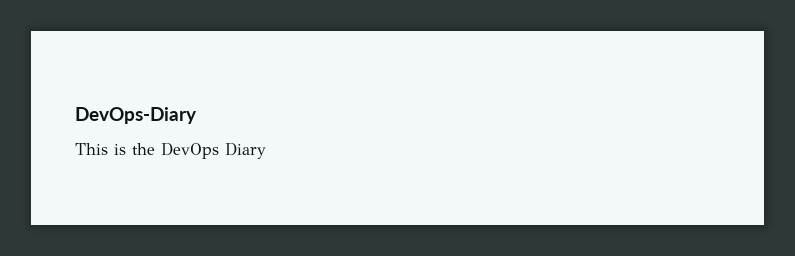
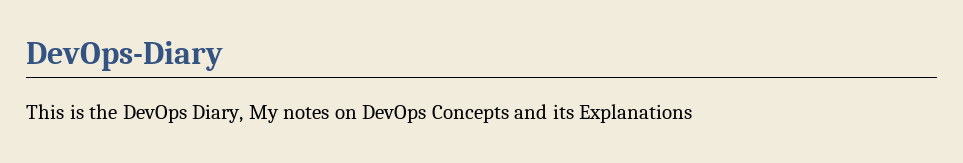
[225,142,266,159] Diary -> [192,104,693,123] Diary, My notes on DevOps Concepts and its Explanations

